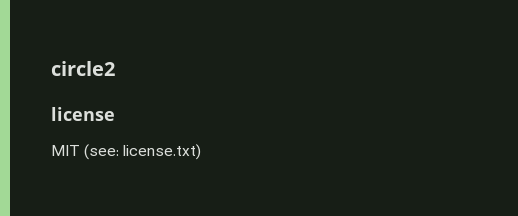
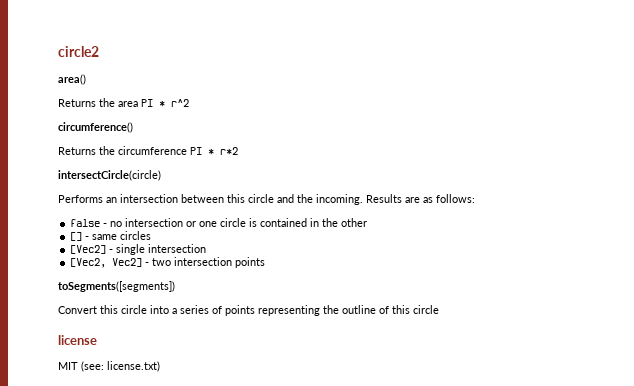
(115, 68) none -> [58,74,86,85] [58,98,189,107] [58,122,133,133] [58,146,238,155] [58,170,161,181] [58,194,475,205] [70,218,368,227] [70,231,152,241] [70,244,207,255] [70,257,266,268] [58,281,175,292] [58,305,439,316] // area() // Returns the area PI * r^2 // circumference() // Returns the circumference PI * r*2 // intersectCircle(circle) // Performs an intersection between this circle and the incoming. Results are as follows: // false - no intersection or one circle is contained in the other // [] - same circles // [Vec2] - single intersection // [Vec2, Vec2] - two intersection points // toSegments([segments]) // Convert this circle into a series of points representing the outline of this circle

